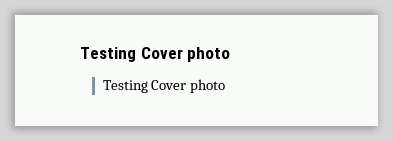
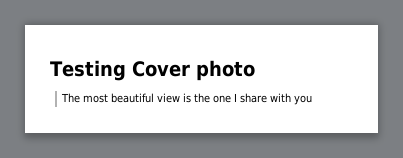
[102,79,226,93] Testing Cover photo -> [61,93,313,105] The most beautiful view is the one I share with you

